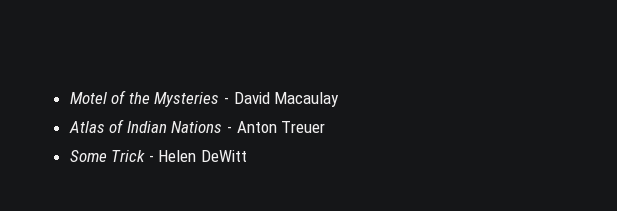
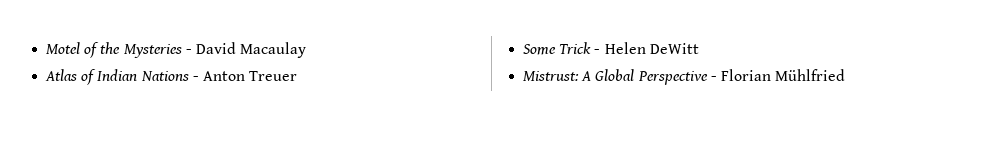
(248, 156) none -> [523,69,846,85] // Mistrust: A Global Perspective - Florian Mühlfried

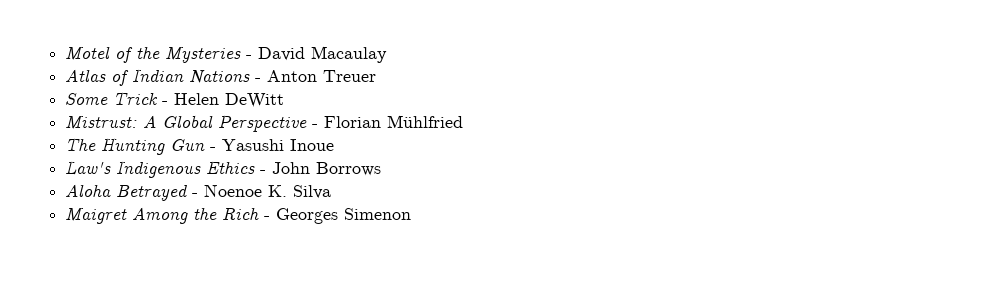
(846, 75) none -> [65,138,335,155] [65,161,382,178] [65,184,332,201] [65,207,412,224] // The Hunting Gun - Yasushi Inoue // Law's Indigenous Ethics - John Borrows // Aloha Betrayed - Noenoe K. Silva // Maigret Among the Rich - Georges Simenon

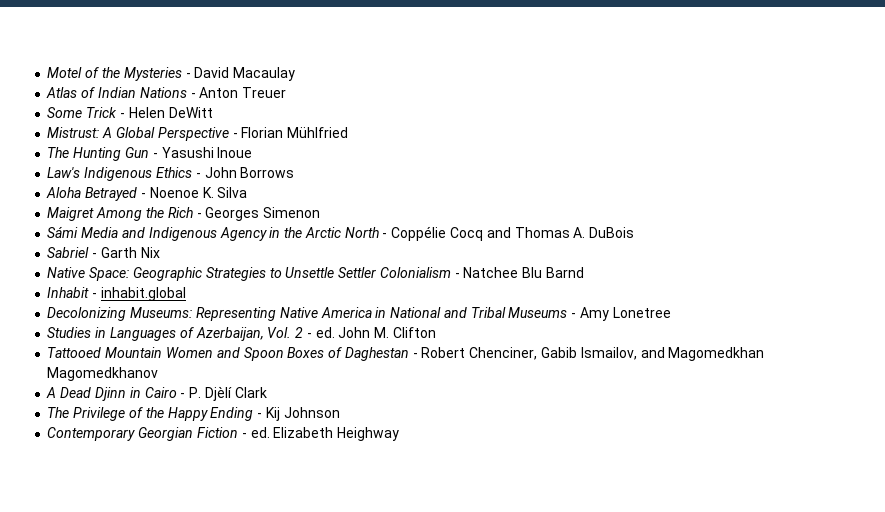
(412, 214) none -> [47,226,635,241] [47,247,160,258] [47,267,584,281] [47,287,186,301] [47,307,671,321] [47,327,436,341] [47,347,765,361] [47,367,159,381] [46,386,267,401] [47,407,340,421] [47,427,400,441] // Sámi Media and Indigenous Agency in the Arctic North - Coppélie Cocq and Thomas A. DuBois // Sabriel - Garth Nix // Native Space: Geographic Strategies to Unsettle Settler Colonialism - Natchee Blu Barnd // Inhabit - inhabit.global // Decolonizing Museums: Representing Native America in National and Tribal Museums - Amy Lonetree // Studies in Languages of Azerbaijan, Vol. 2 - ed. John M. Clifton // Tattooed Mountain Women and Spoon Boxes of Daghestan - Robert Chenciner, Gabib Ismailov, and Magomedkhan Magomedkhanov // A Dead Djinn in Cairo - P. Djèlí Clark // The Privilege of the Happy Ending - Kij Johnson // Contemporary Georgian Fiction - ed. Elizabeth Heighway

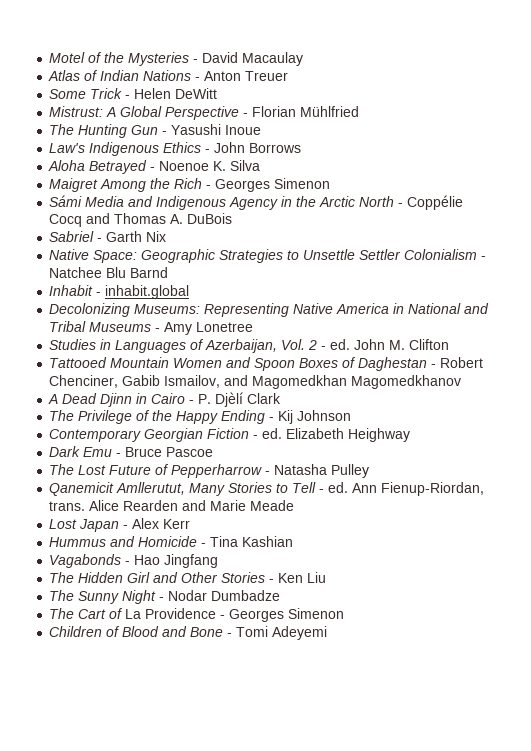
(400, 434) none -> [49,446,214,457] [49,464,370,478] [49,482,485,496] [49,500,295,511] [49,518,191,532] [49,536,294,547] [49,554,219,568] [49,572,327,583] [49,590,281,604] [49,608,345,622] [49,626,328,640] // Dark Emu - Bruce Pascoe // The Lost Future of Pepperharrow - Natasha Pulley // Qanemicit Amllerutut, Many Stories to Tell - ed. Ann Fienup-Riordan, trans. Alice Rearden and Marie Meade // Lost Japan - Alex Kerr // Hummus and Homicide - Tina Kashian // Vagabonds - Hao Jingfang // The Hidden Girl and Other Stories - Ken Liu // The Sunny Night - Nodar Dumbadze // The Cart of La Providence - Georges Simenon // Children of Blood and Bone - Tomi Adeyemi

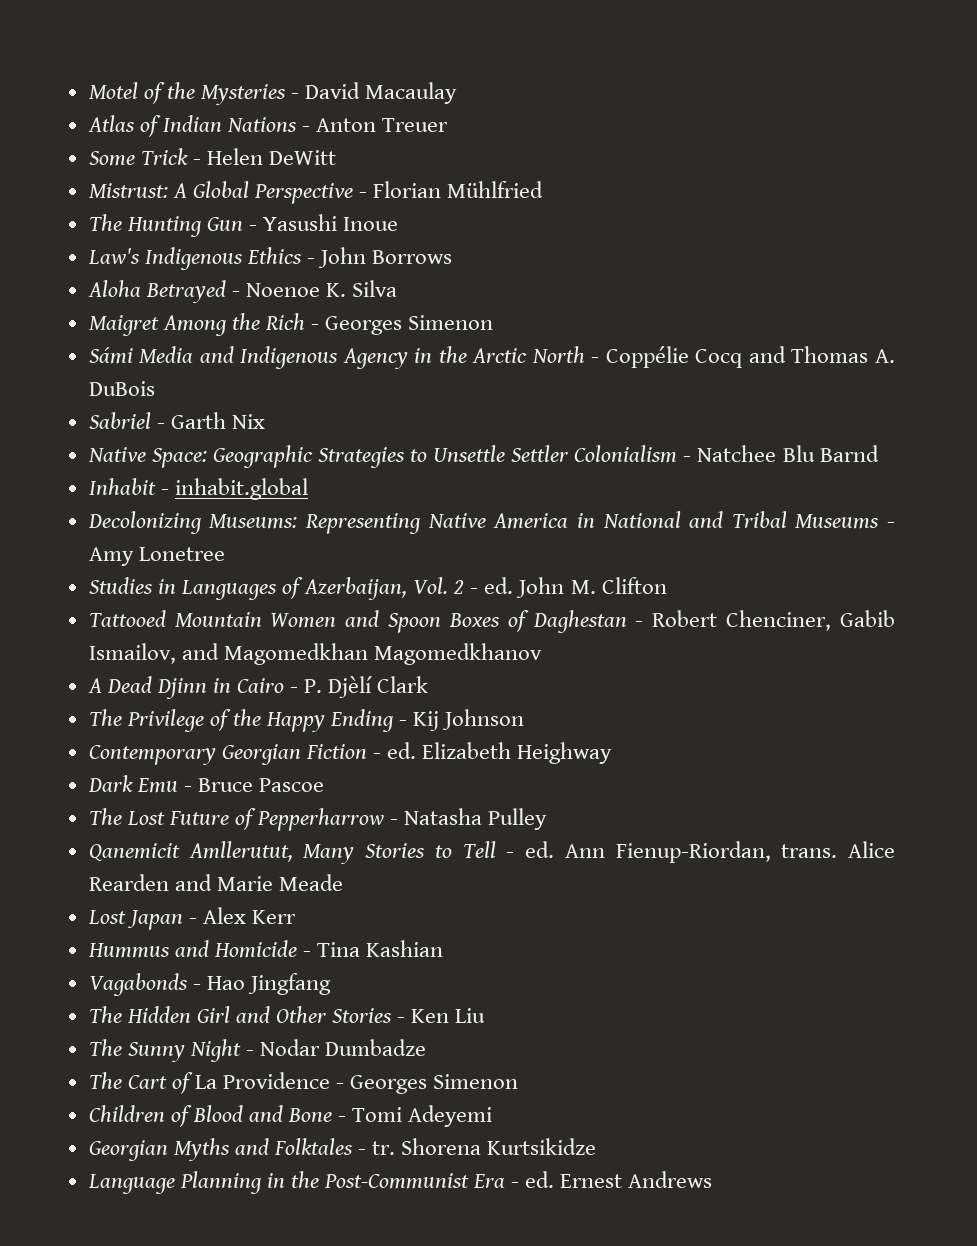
(328, 633) none -> [88,1138,597,1161] [87,1171,713,1194] // Georgian Myths and Folktales - tr. Shorena Kurtsikidze // Language Planning in the Post-Communist Era - ed. Ernest Andrews

